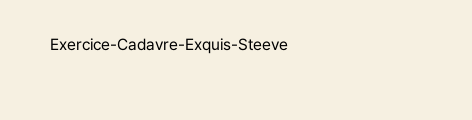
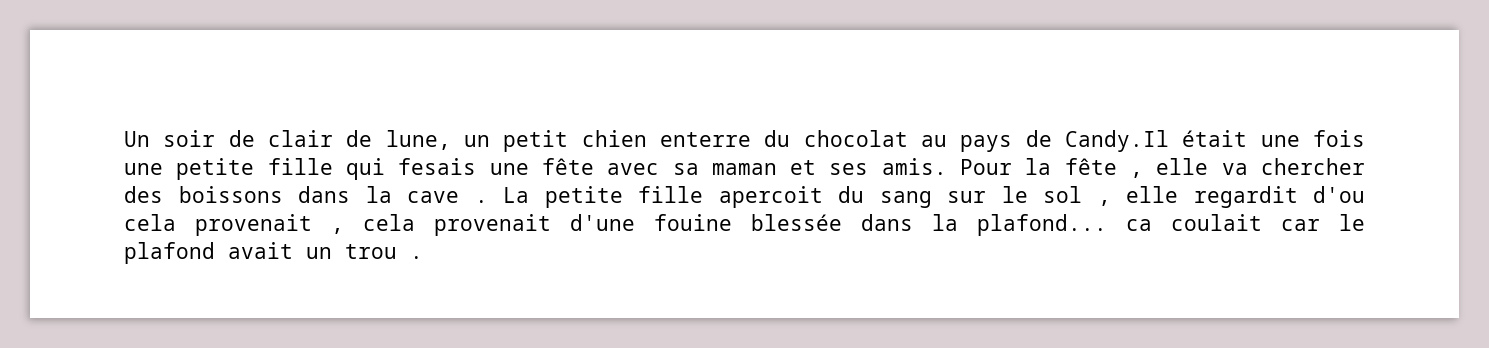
[50,38,288,54] Exercice-Cadavre-Exquis-Steeve -> [124,130,1365,152] [124,158,1365,180] [124,186,1365,208] [124,214,1365,236] [124,242,423,264] Un soir de clair de lune, un petit chien enterre du chocolat au pays de Candy.Il était une fois une petite fille qui fesais une fête avec sa maman et ses amis. Pour la fête , elle va chercher des boissons dans la cave . La petite fille apercoit du sang sur le sol , elle regardit d'ou cela provenait , cela provenait d'une fouine blessée dans la plafond... ca coulait car le plafond avait un trou .

